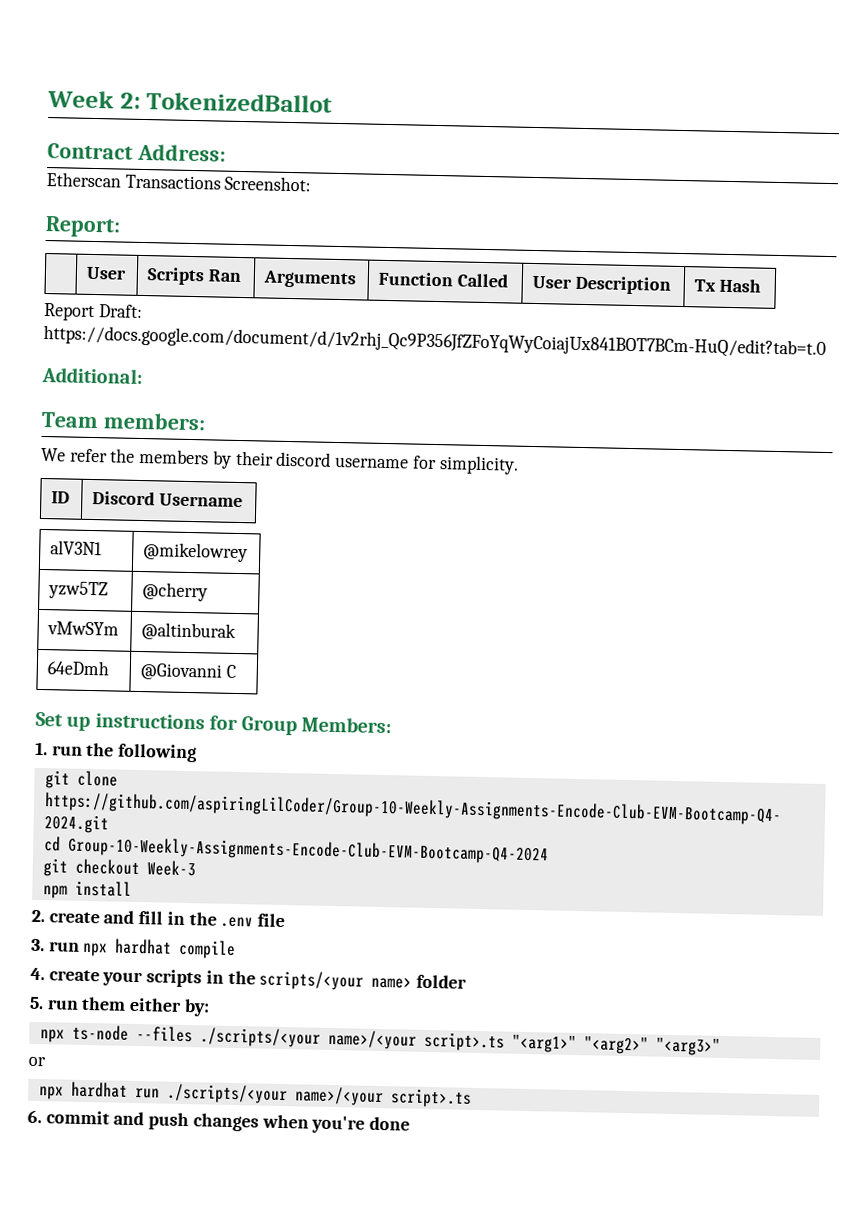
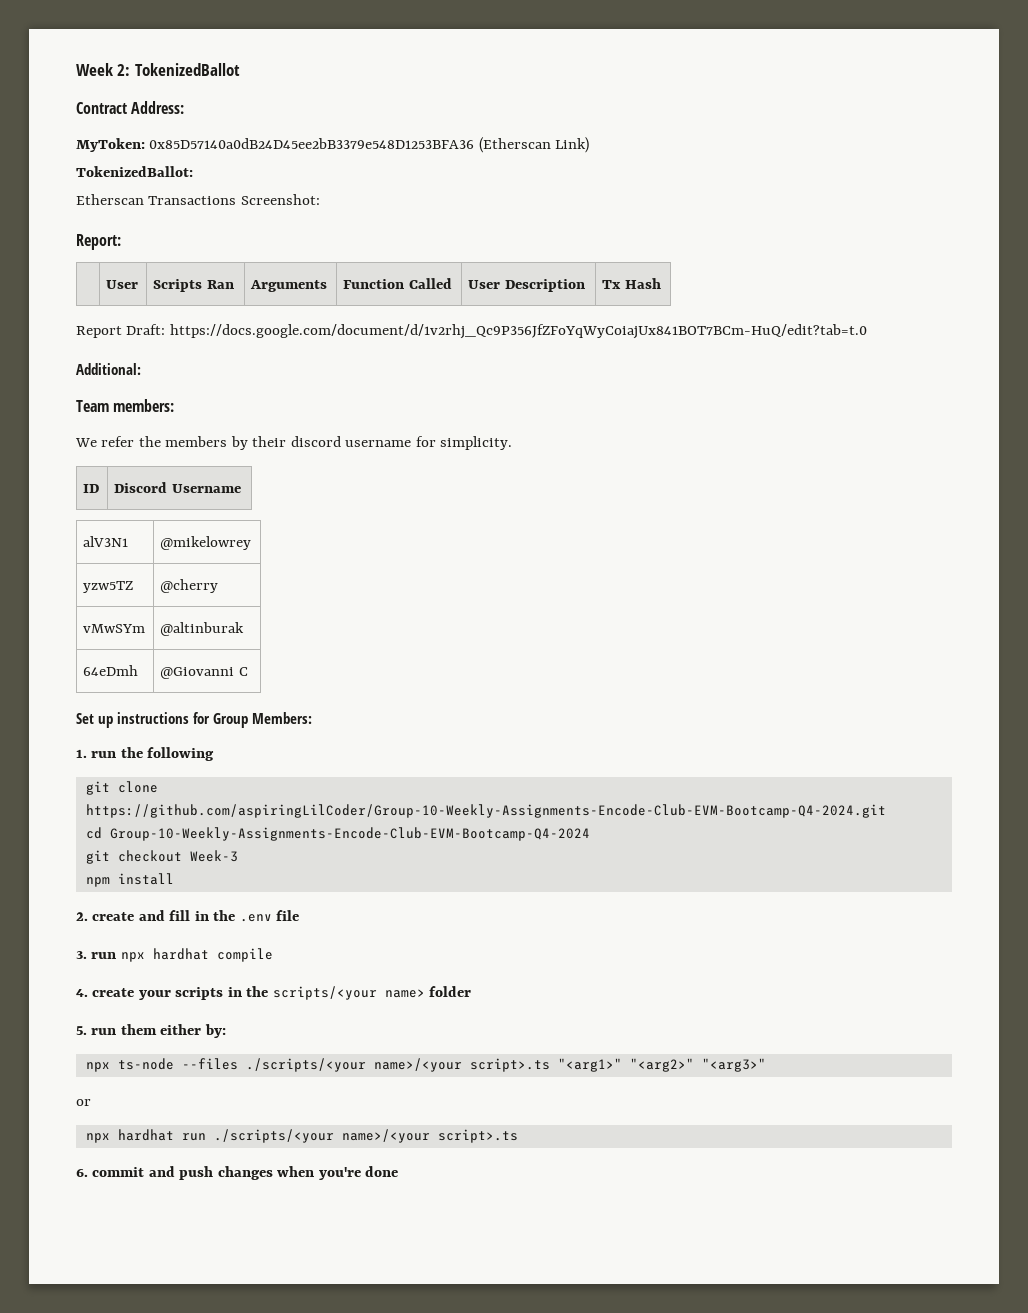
(226, 152) none -> [76,137,590,153] [76,166,193,177] // MyToken: 0x85D57140a0dB24D45ee2bB3379e548D1253BFA36 (Etherscan Link) // TokenizedBallot:

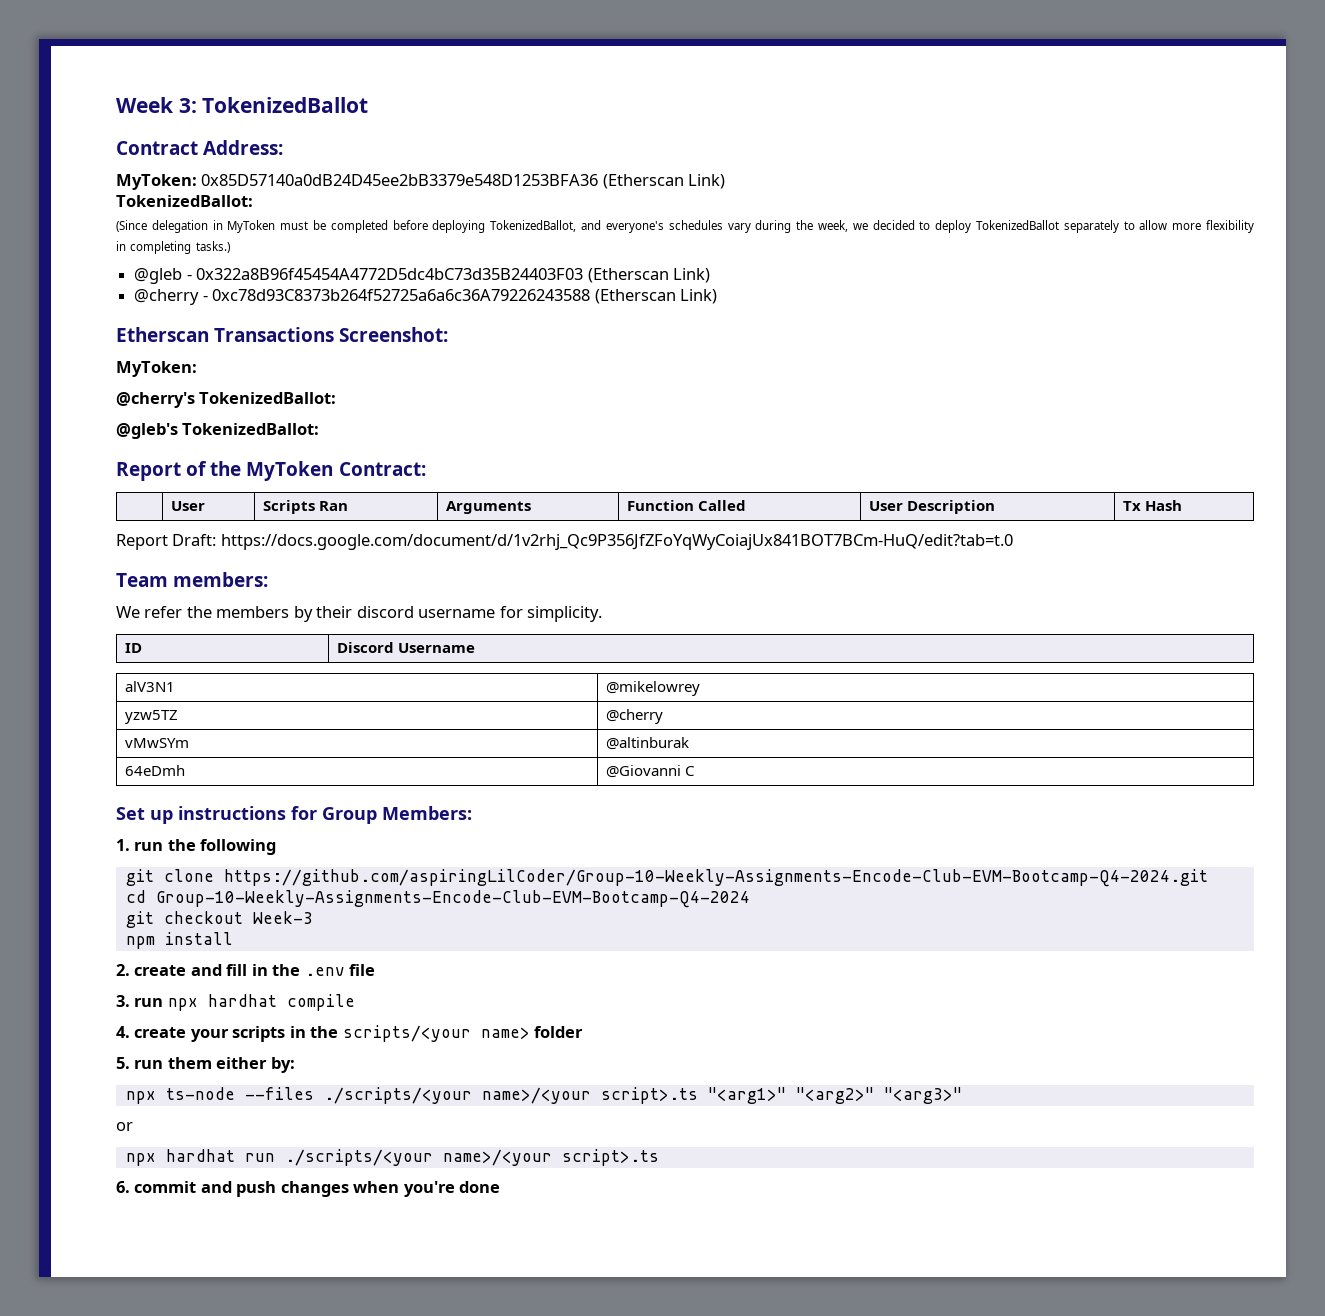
[117,64,131,76] 2: -> [178,98,197,113] 3:
[76,194,320,205] [76,234,121,250] Etherscan Transactions Screenshot: // Report: -> [116,220,1254,233] [116,241,230,254] [134,268,710,284] [134,289,717,305] [116,327,449,342] [116,361,197,377] [116,392,337,408] [116,423,320,439] [116,461,426,481] (Since delegation in MyToken must be completed before deploying TokenizedBallot, and everyone's schedules vary during the week, we decided to deploy TokenizedBallot separately to allow more flexibility in completing tasks.) // @gleb - 0x322a8B96f45454A4772D5dc4bC73d35B24403F03 (Etherscan Link) // @cherry - 0xc78d93C8373b264f52725a6a6c36A79226243588 (Etherscan Link) // Etherscan Transactions Screenshot: // MyToken: // @cherry's TokenizedBallot: // @gleb's TokenizedBallot: // Report of the MyToken Contract:
[76,363,141,375] // Additional: -> (1013, 542) none

